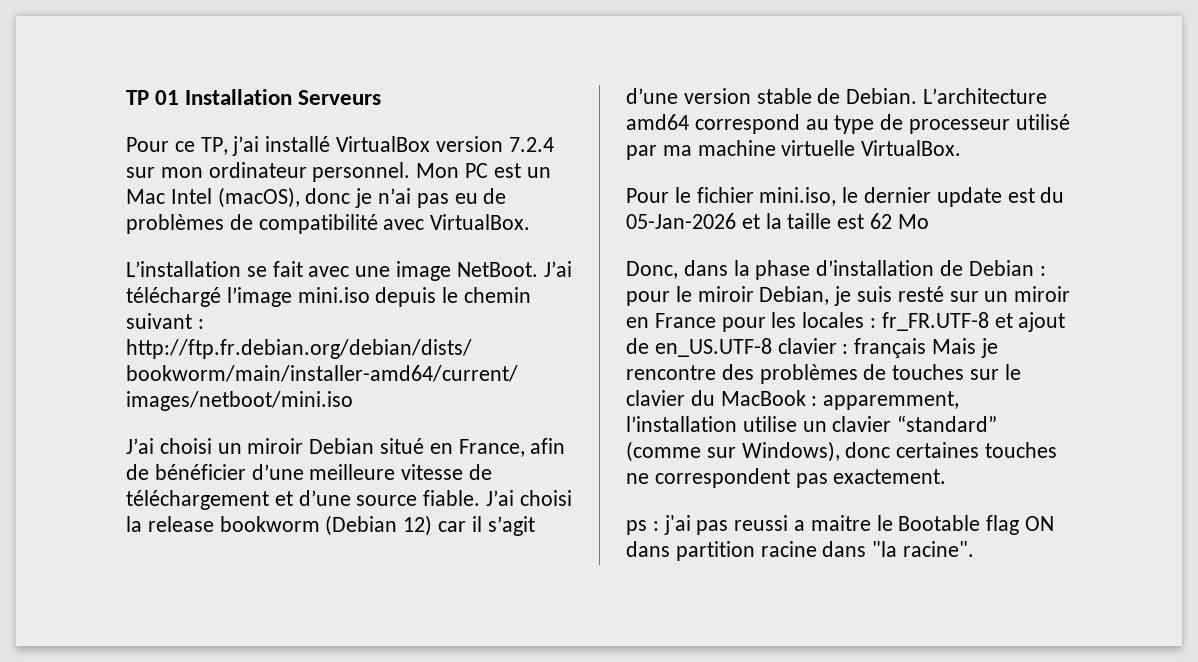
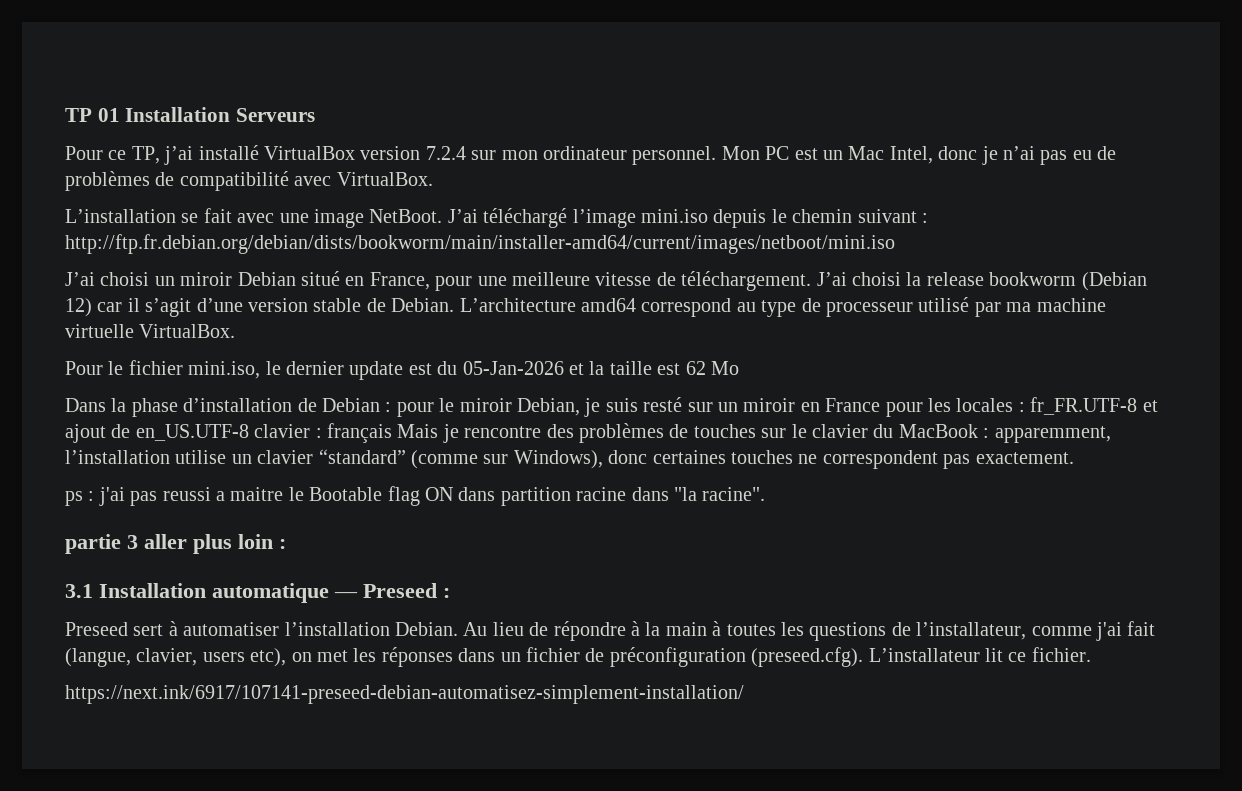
[170,187,300,208] Intel (macOS), -> [889,146,933,164] Intel,
[530,438,566,454] [126,464,493,480] [126,490,481,510] afin de bénéficier d’une meilleure vitesse de téléchargement et d’une source fiable. -> [435,271,812,291] pour une meilleure vitesse de téléchargement.
[626,260,728,279] Donc, dans -> [65,398,106,412] Dans
(975, 549) none -> [65,534,286,554] [65,583,450,603] [65,621,1156,641] [65,647,1091,667] [65,685,744,704] // partie 3 aller plus loin : // 3.1 Installation automatique — Preseed : // Preseed sert à automatiser l’installation Debian. Au lieu de répondre à la main à toutes les questions de l’installateur, comme j'ai fait (langue, clavier, users etc), on met les réponses dans un fichier de préconfiguration (preseed.cfg). L’installateur lit ce fichier. // https://next.ink/6917/107141-preseed-debian-automatisez-simplement-installation/

